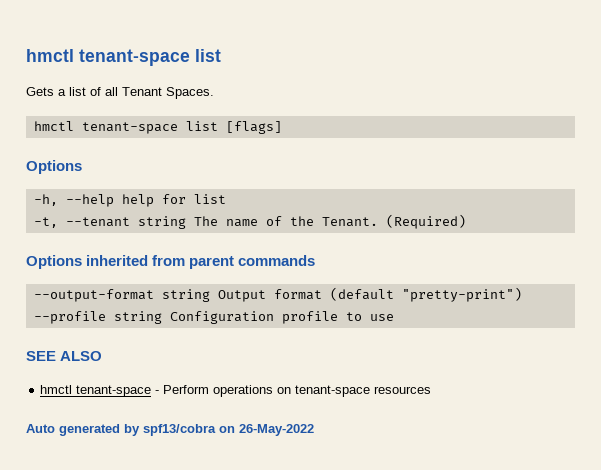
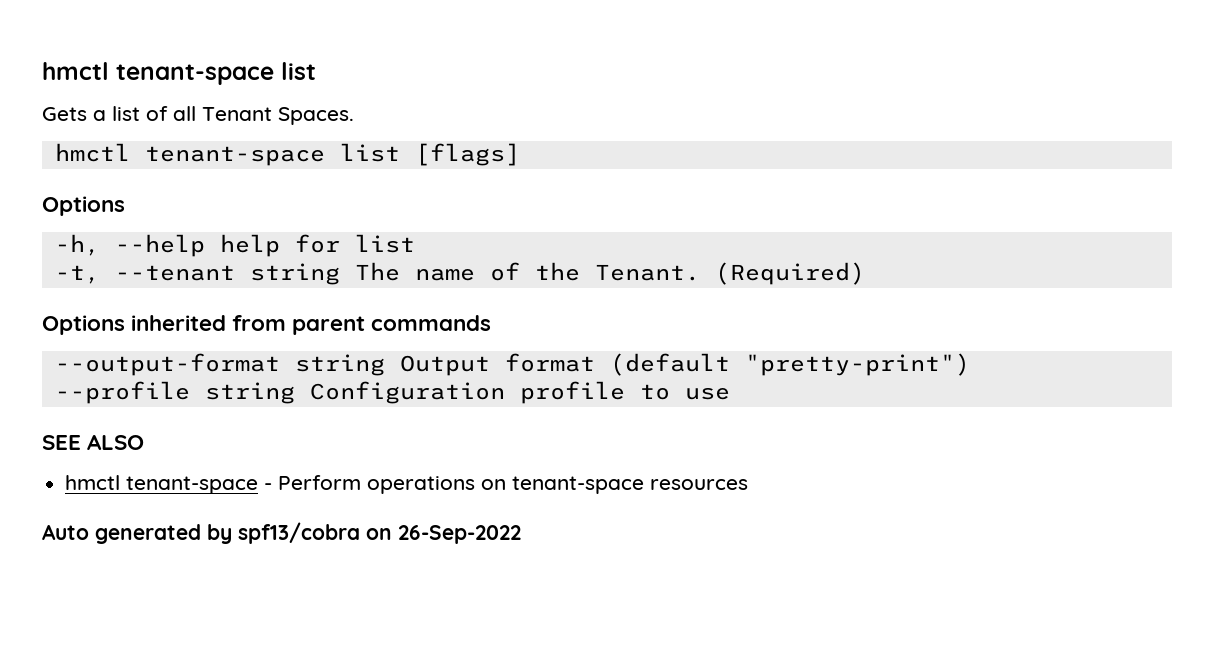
[239,424,314,436] 26-May-2022 -> [398,525,521,544] 26-Sep-2022

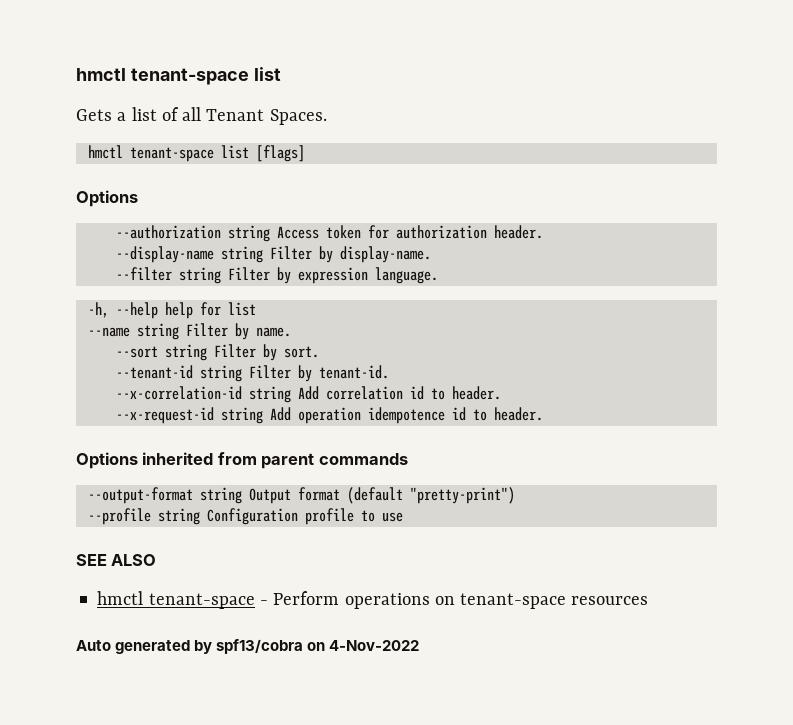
(125, 206) none -> [115,225,543,242] [115,246,431,263] [115,267,438,284] // --authorization string Access token for authorization header. // --display-name string Filter by display-name. // --filter string Filter by expression language.
[54,262,865,285] -t, --tenant string The name of the Tenant. (Required) -> [87,323,291,340] [115,344,319,361] [115,365,389,382] [115,386,501,403] [115,407,543,424] --name string Filter by name. // --sort string Filter by sort. // --tenant-id string Filter by tenant-id. // --x-correlation-id string Add correlation id to header. // --x-request-id string Add operation idempotence id to header.
[398,525,521,544] 26-Sep-2022 -> [329,640,420,651] 4-Nov-2022

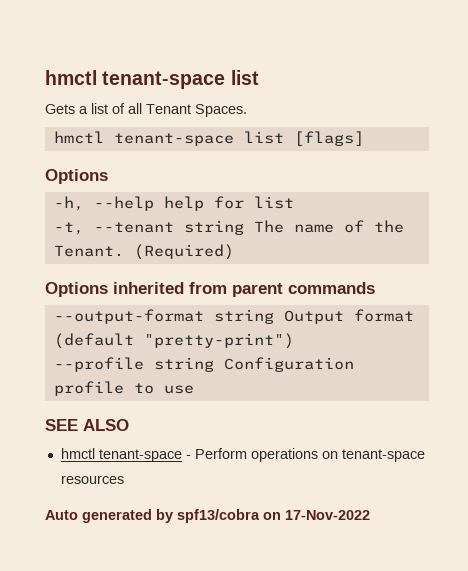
[115,225,543,242] [115,246,431,263] [115,267,438,284] // --authorization string Access token for authorization header. // --display-name string Filter by display-name. // --filter string Filter by expression language. -> (108, 176) none
[87,323,291,340] [115,344,319,361] [115,365,389,382] [115,386,501,403] [115,407,543,424] --name string Filter by name. // --sort string Filter by sort. // --tenant-id string Filter by tenant-id. // --x-correlation-id string Add correlation id to header. // --x-request-id string Add operation idempotence id to header. -> [53,220,404,235] [53,244,234,260] -t, --tenant string The name of the Tenant. (Required)
[329,640,420,651] 4-Nov-2022 -> [285,510,370,520] 17-Nov-2022

